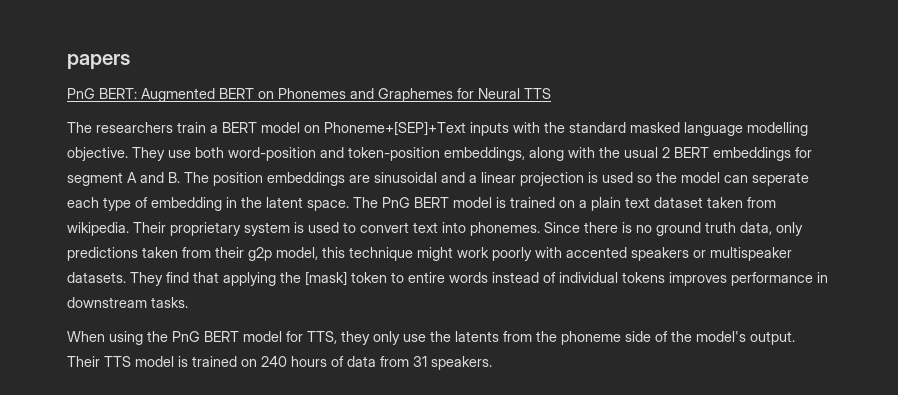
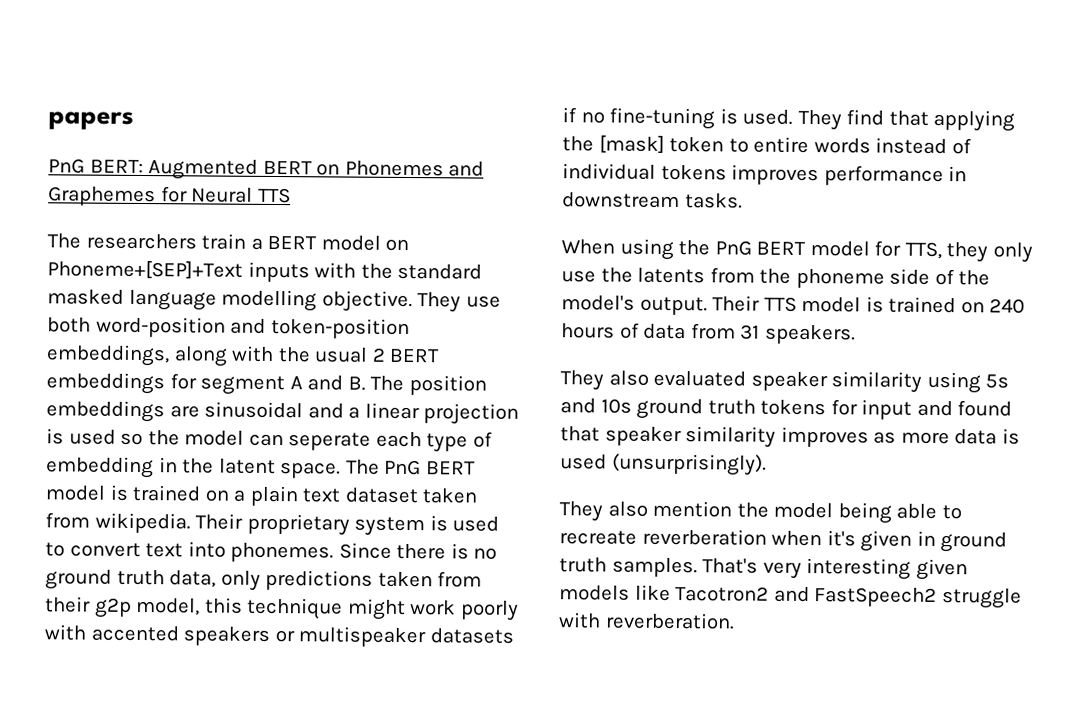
[67,272,126,283] datasets. -> [429,628,514,644] [562,107,794,130] datasets if no fine-tuning is used.
(492, 363) none -> [560,370,1010,394] [560,398,1013,420] [560,426,1020,448] [560,453,767,476] [559,500,962,524] [559,528,1008,553] [559,557,968,581] [559,584,1022,609] [558,612,735,630] // They also evaluated speaker similarity using 5s and 10s ground truth tokens for input and found that speaker similarity improves as more data is used (unsurprisingly). // They also mention the model being able to recreate reverberation when it's given in ground truth samples. That's very interesting given models like Tacotron2 and FastSpeech2 struggle with reverberation.

